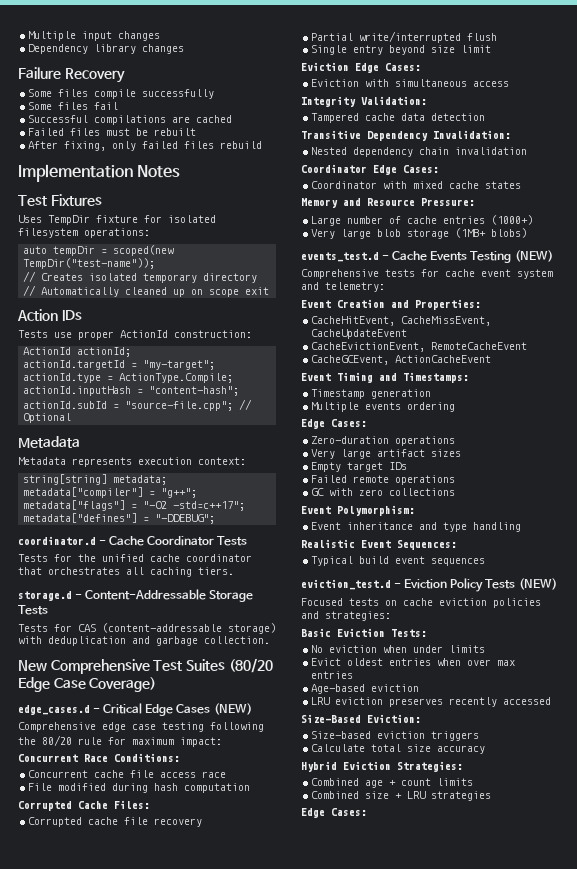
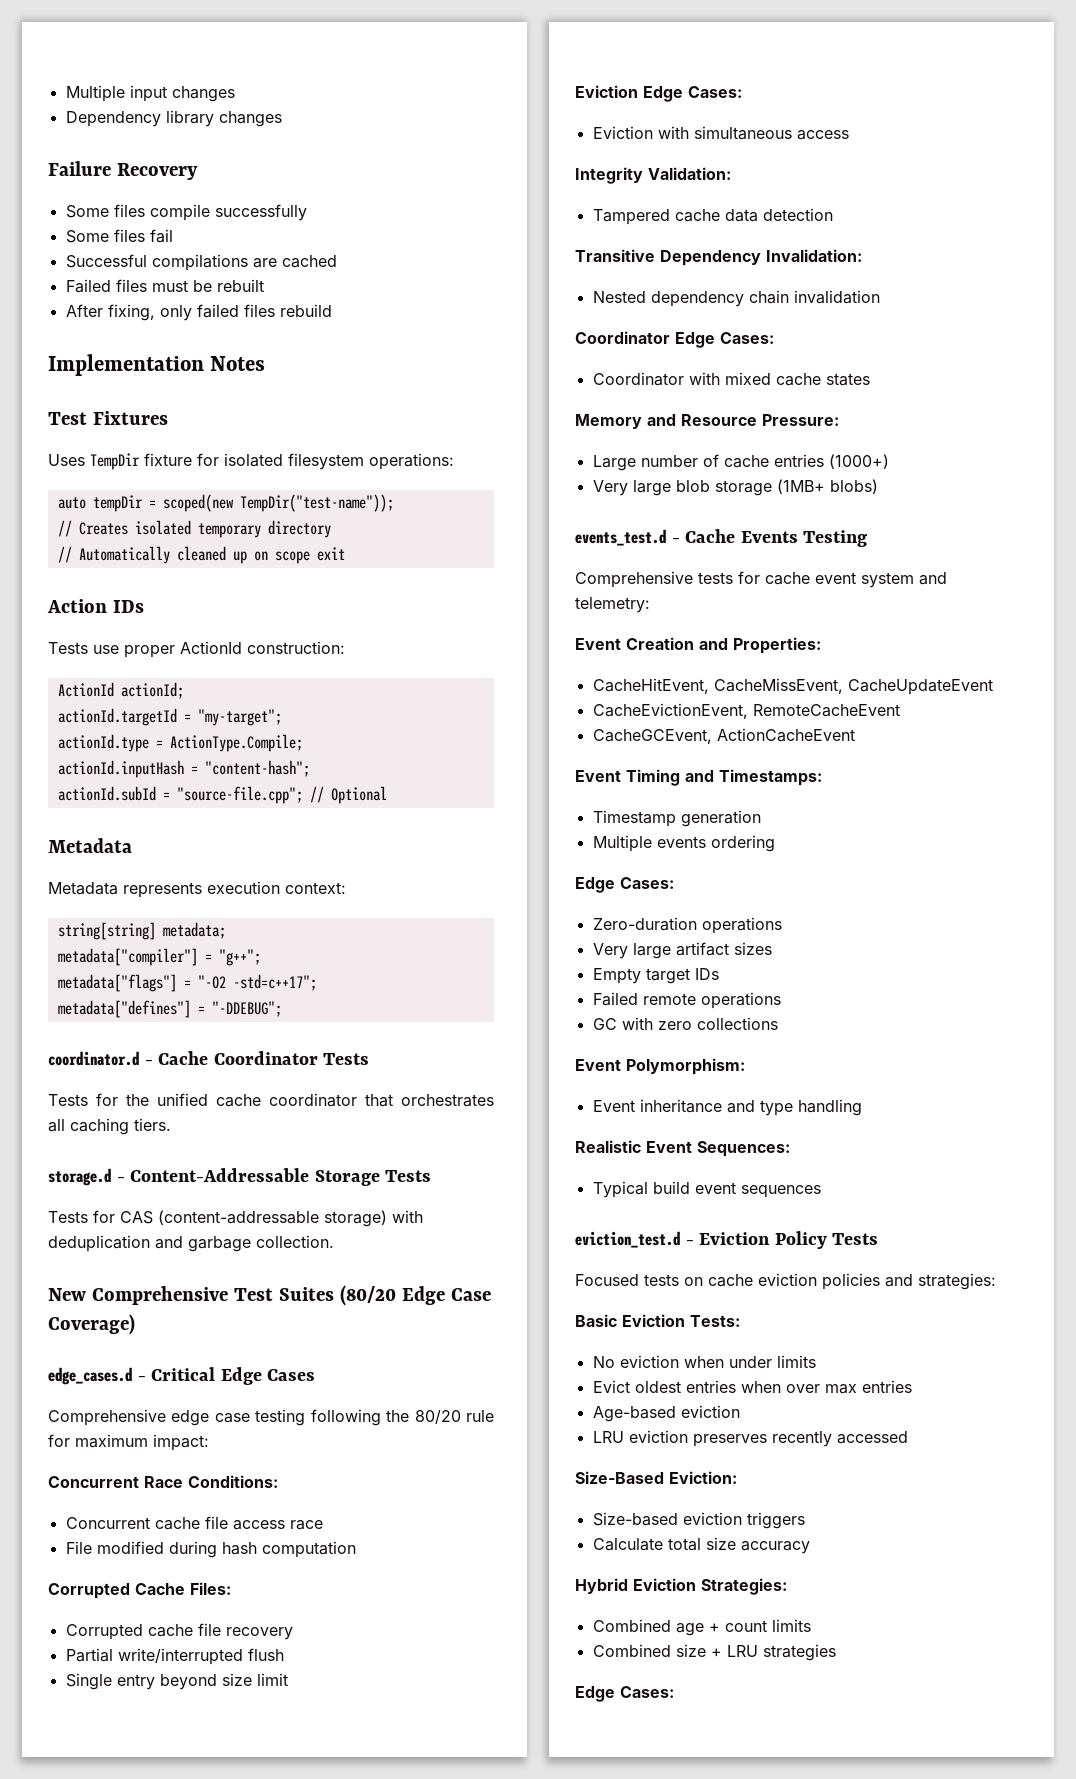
[213,703,252,715] (NEW) -> (316, 1375) none
[514,250,553,262] (NEW) -> (868, 538) none
[518,578,557,590] (NEW) -> (879, 1239) none

